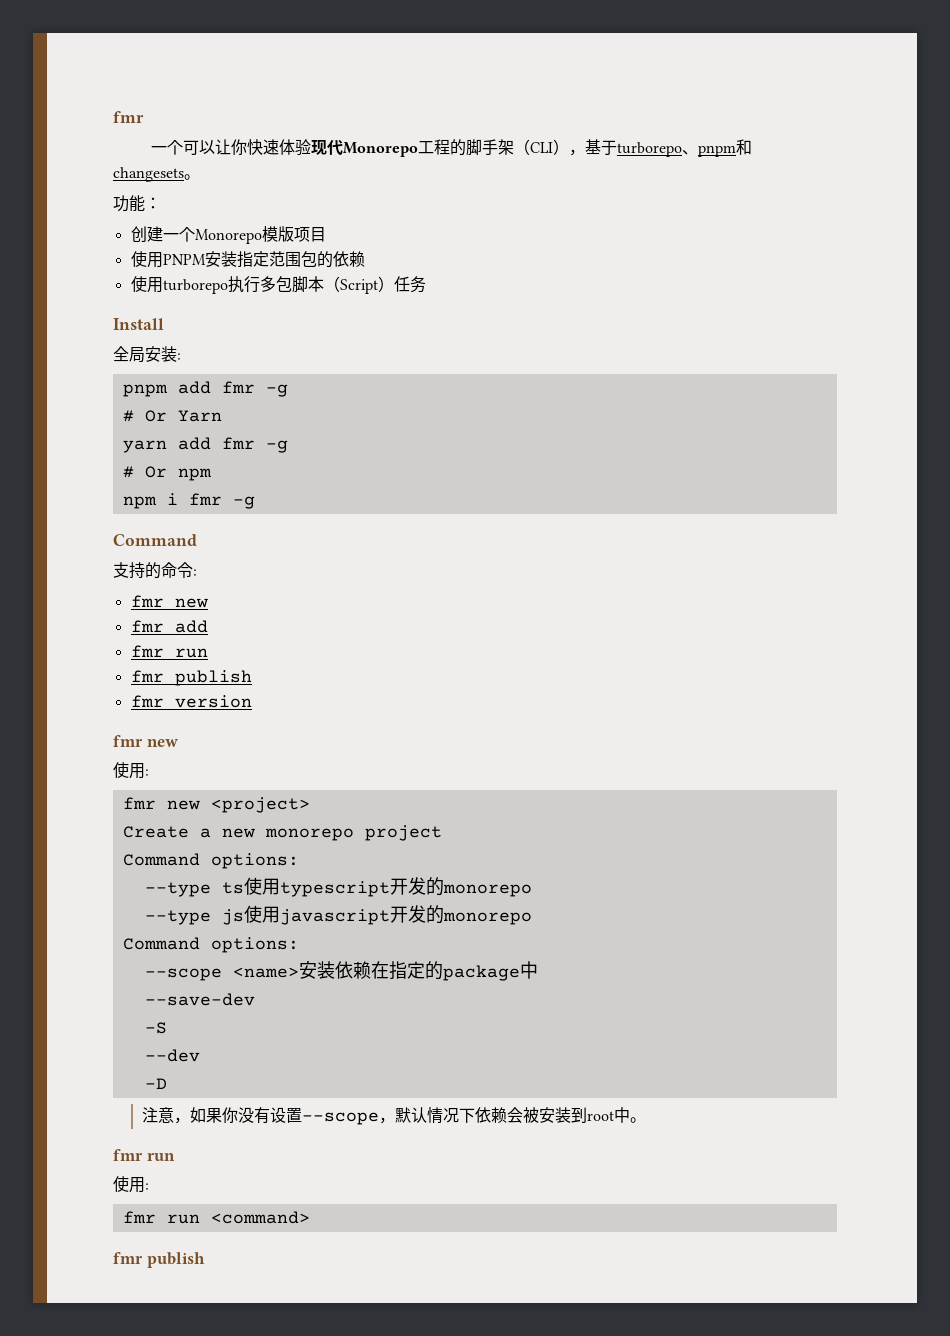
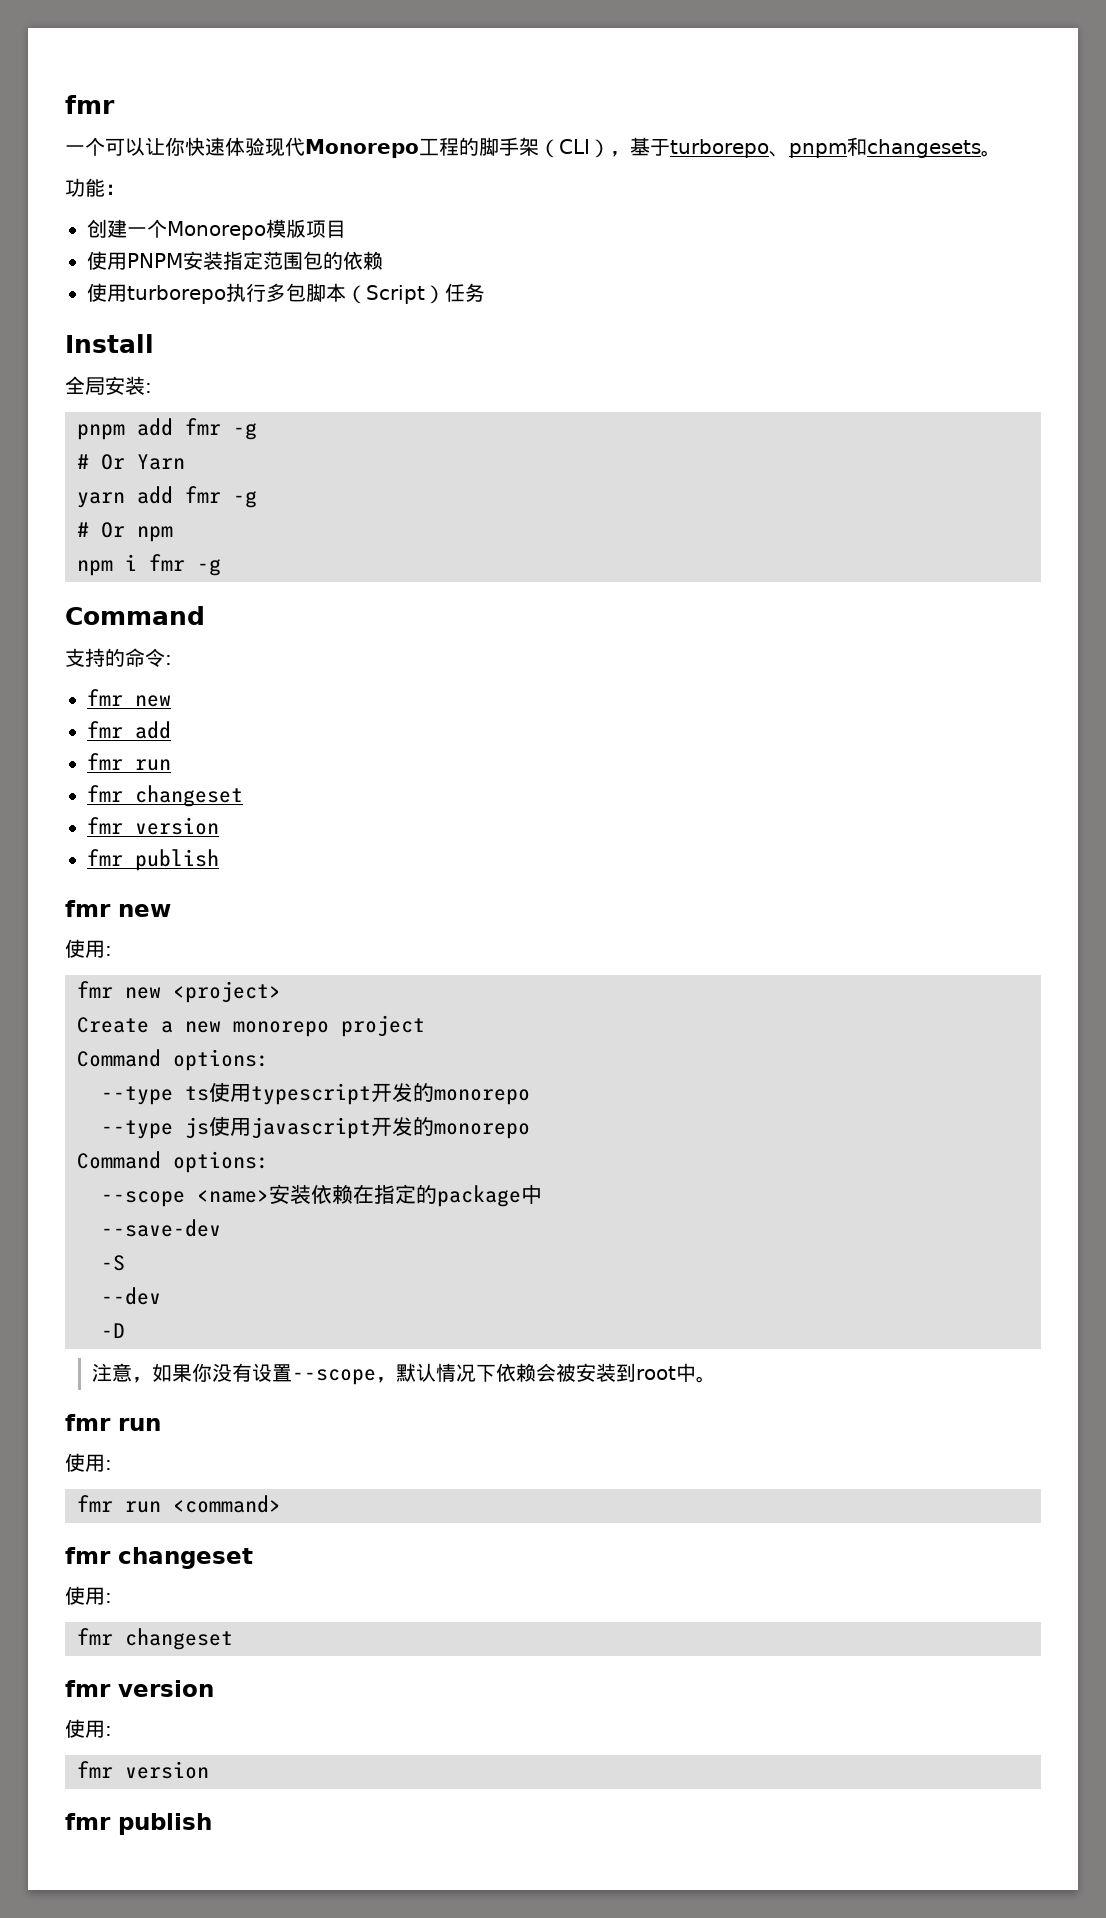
[174,670,252,686] [130,695,252,708] publish // fmr version -> [135,785,243,807] [87,817,219,835] [87,849,219,871] changeset // fmr version // fmr publish
(310, 1217) none -> [65,1547,253,1569] [65,1586,112,1605] [77,1628,233,1650] [65,1680,214,1697] [65,1719,112,1738] [77,1761,209,1779] // fmr changeset // 使用: // fmr changeset // fmr version // 使用: // fmr version

